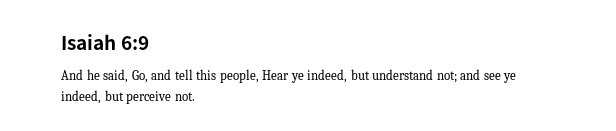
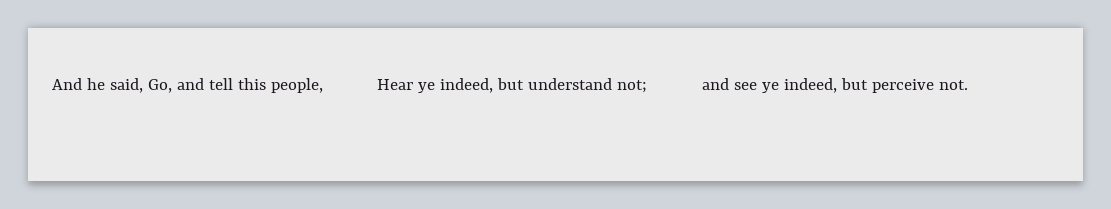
[61,34,150,50] Isaiah 6:9 // -> (52, 84) none

